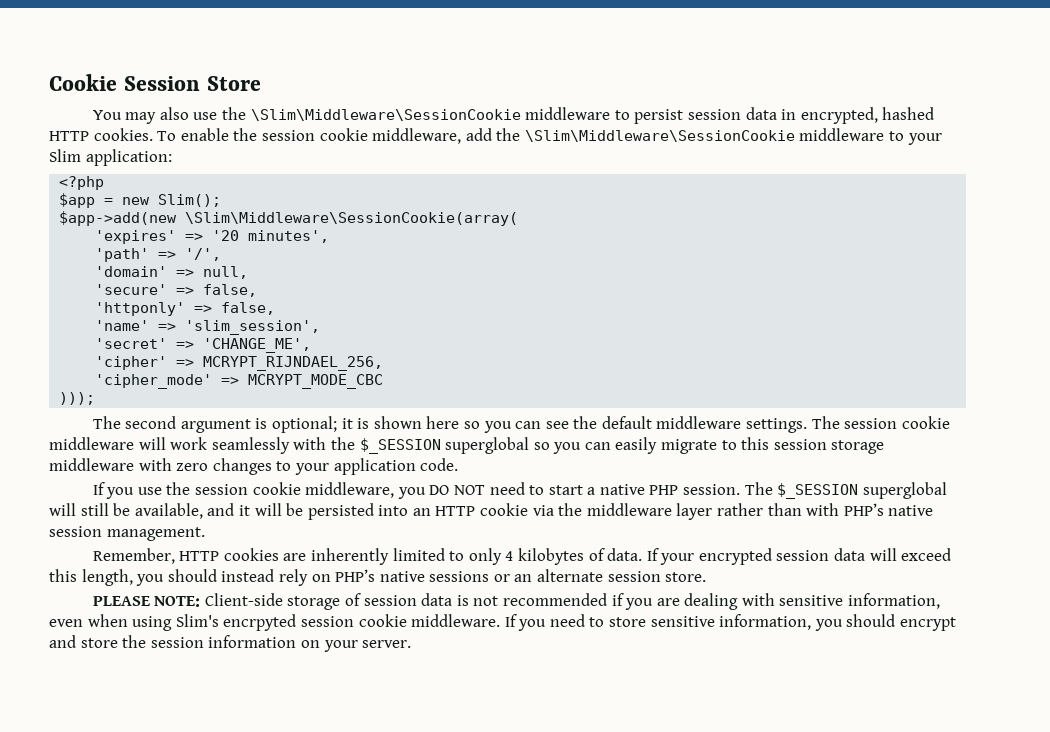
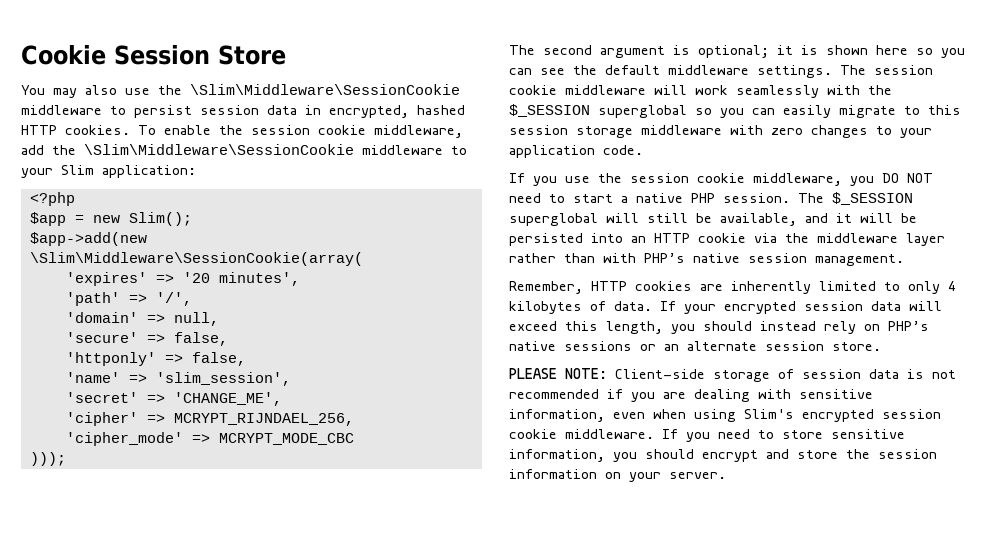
[223,614,297,631] encrpyted -> [802,409,874,422] encrypted

